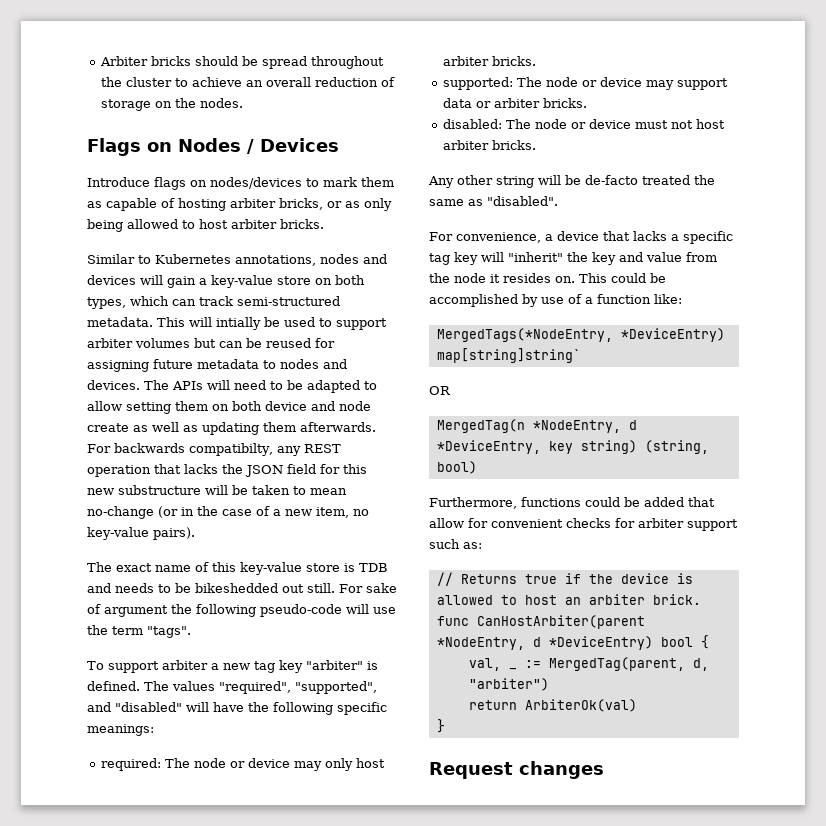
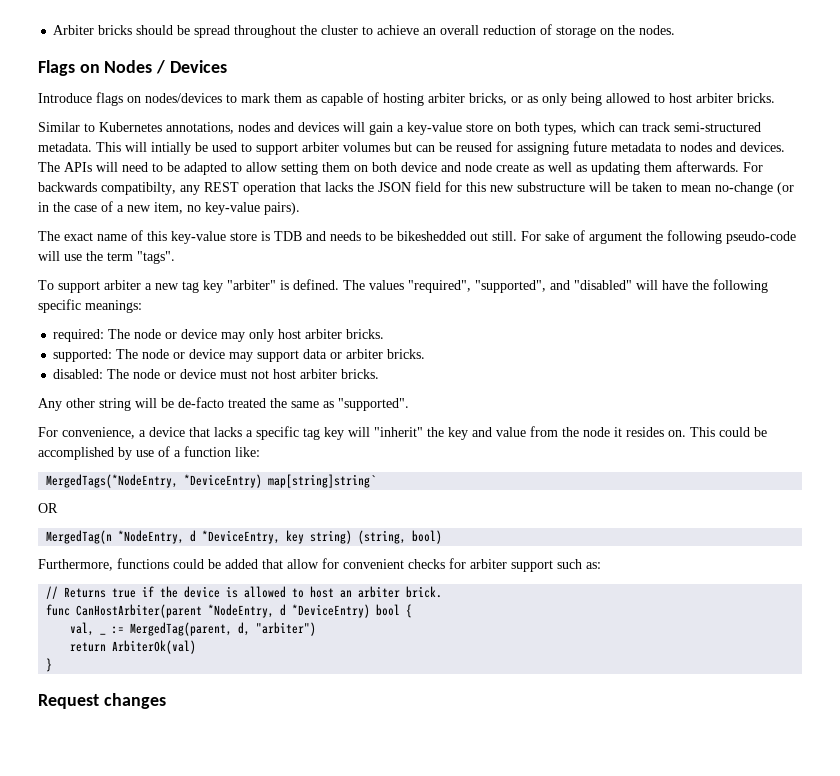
[487,196,558,206] "disabled". -> [338,398,409,411] "supported".

